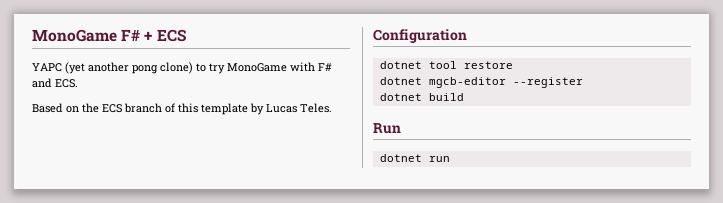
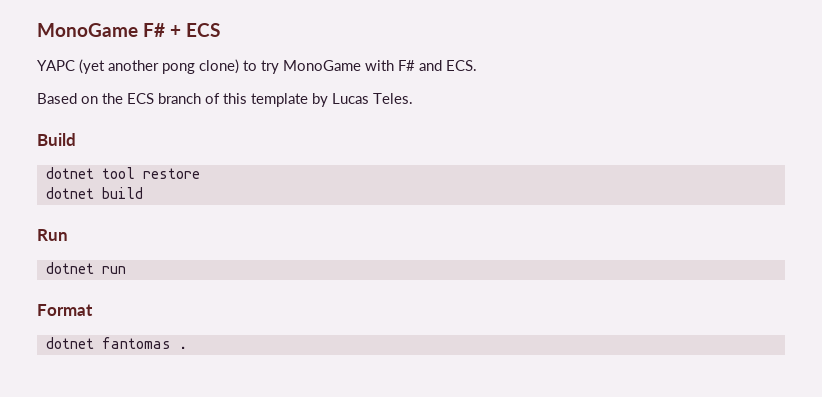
[373,29,467,43] Configuration -> [37,133,76,146] Build
[379,77,583,88] // dotnet mgcb-editor --register -> (200, 173) none
(450, 159) none -> [37,304,93,316] [45,337,187,349] // Format // dotnet fantomas .

